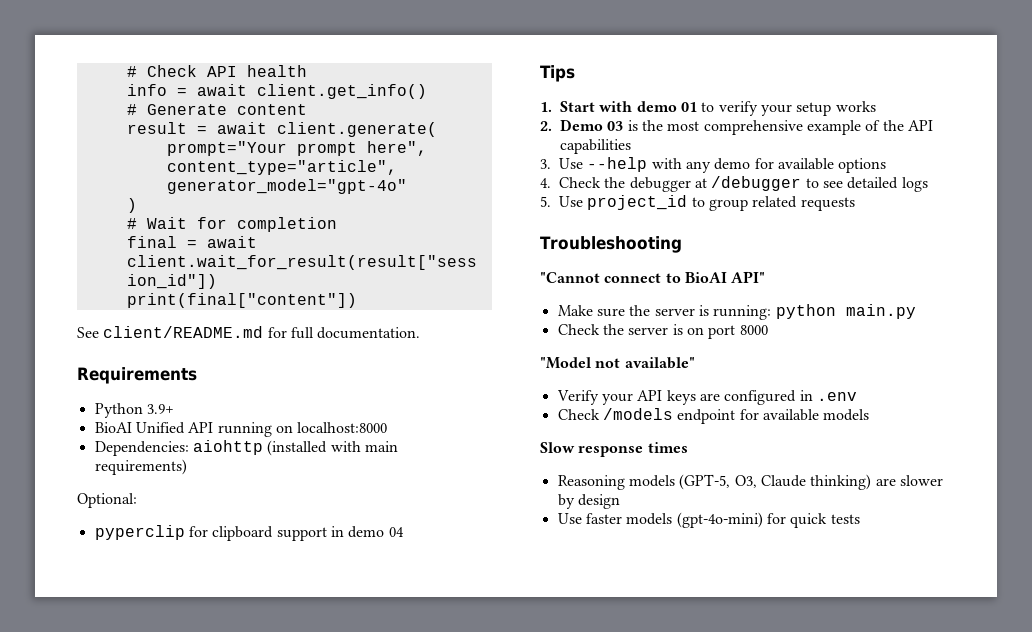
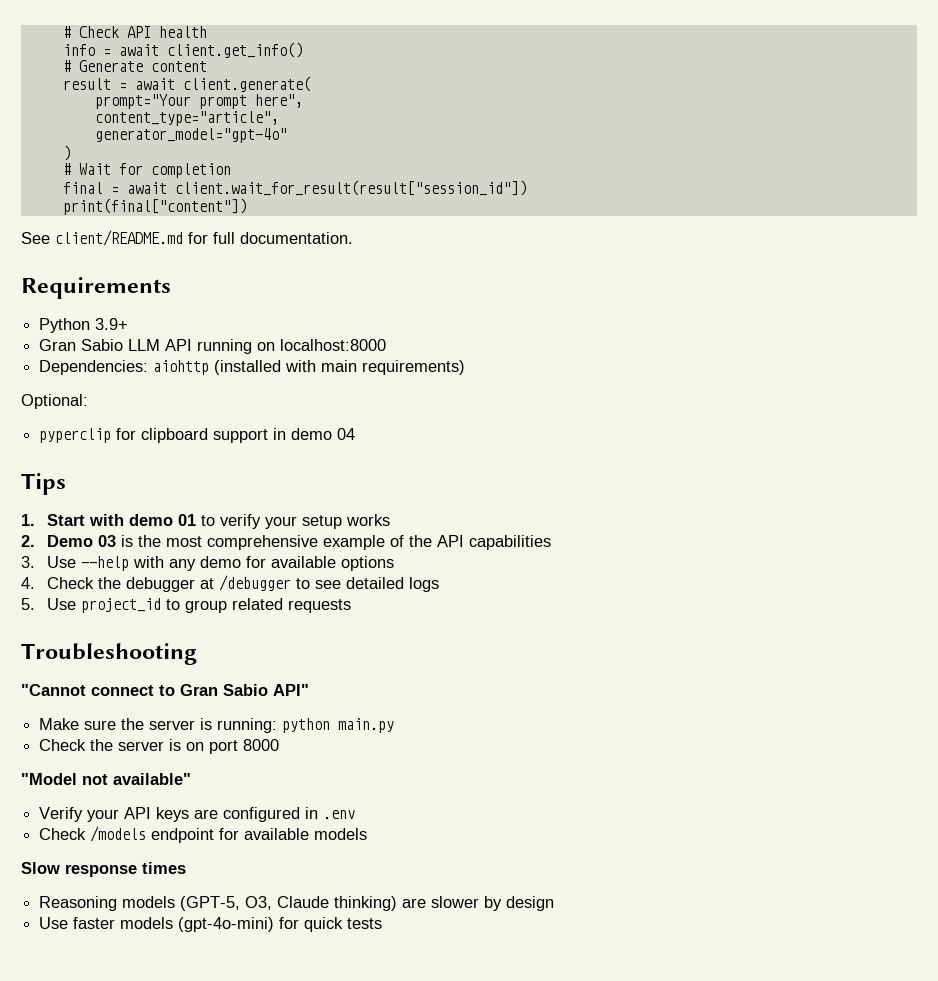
[94,422,185,434] BioAI Unified -> [39,339,161,351] Gran Sabio LLM
[684,272,727,283] BioAI -> [180,684,268,696] Gran Sabio

